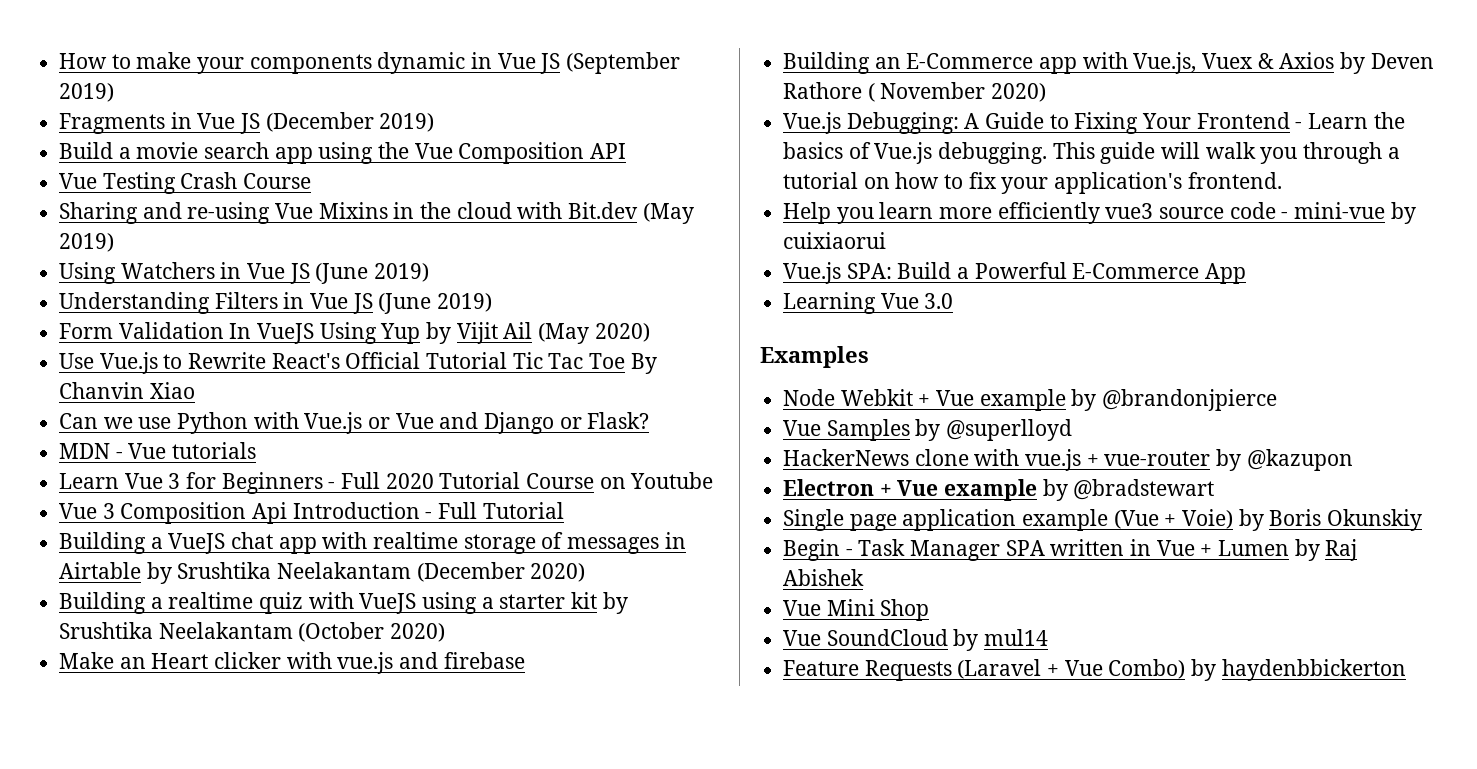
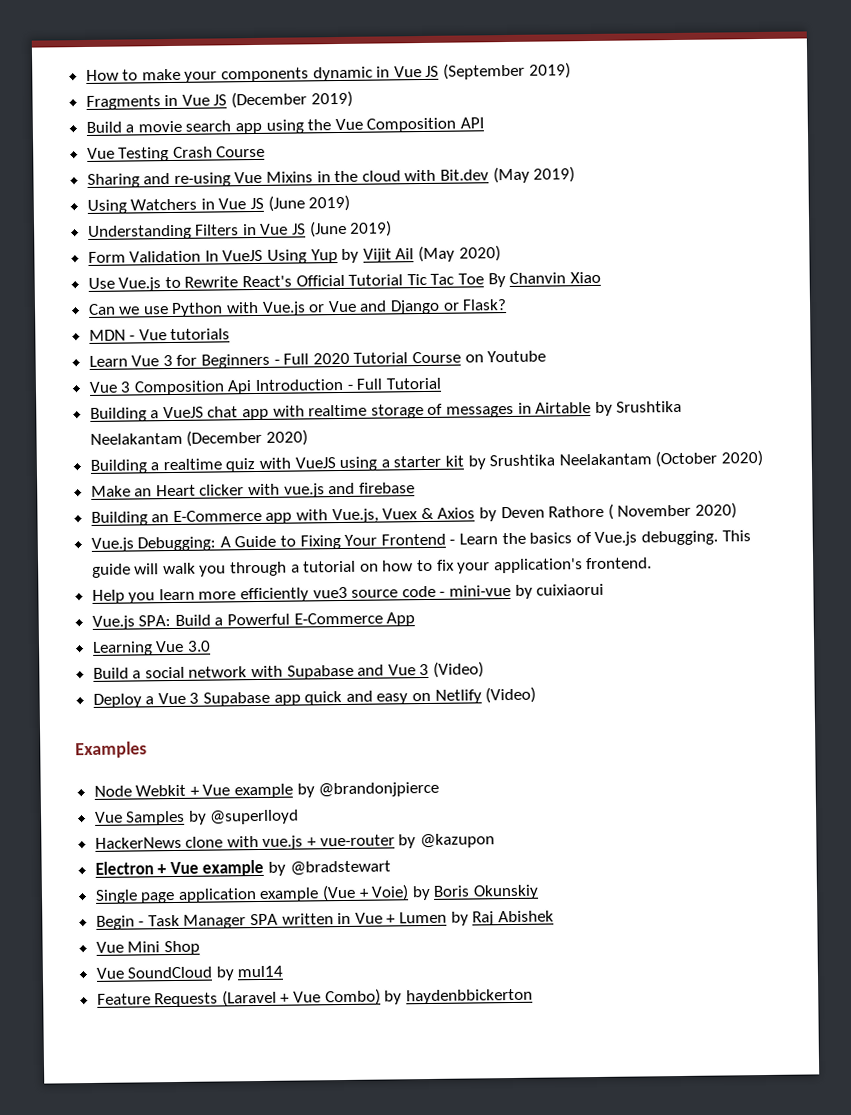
(954, 301) none -> [92,661,485,680] [92,686,537,708] // Build a social network with Supabase and Vue 3 (Video) // Deploy a Vue 3 Supabase app quick and easy on Netlify (Video)

